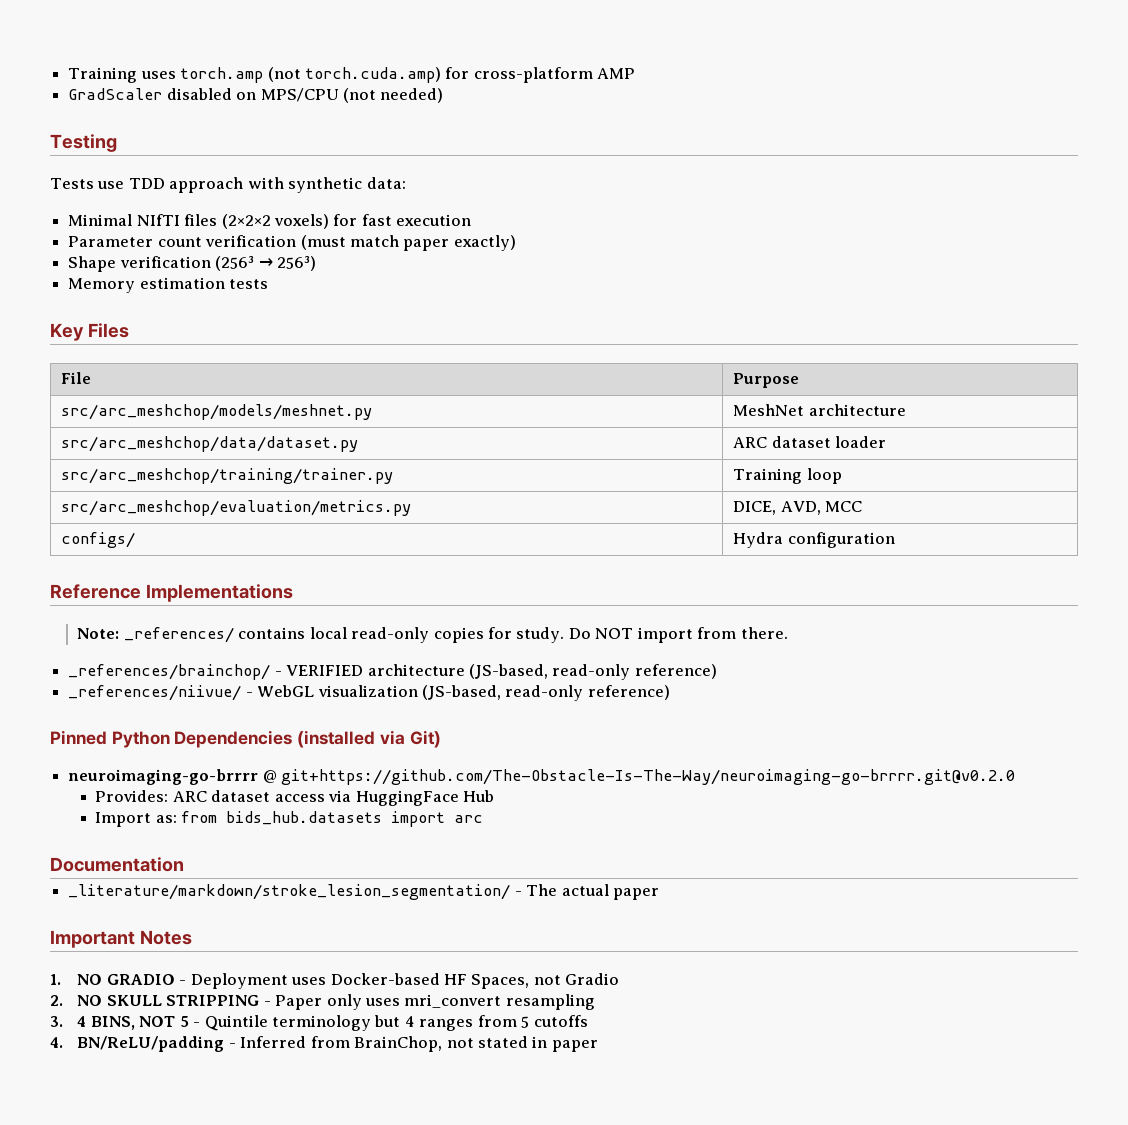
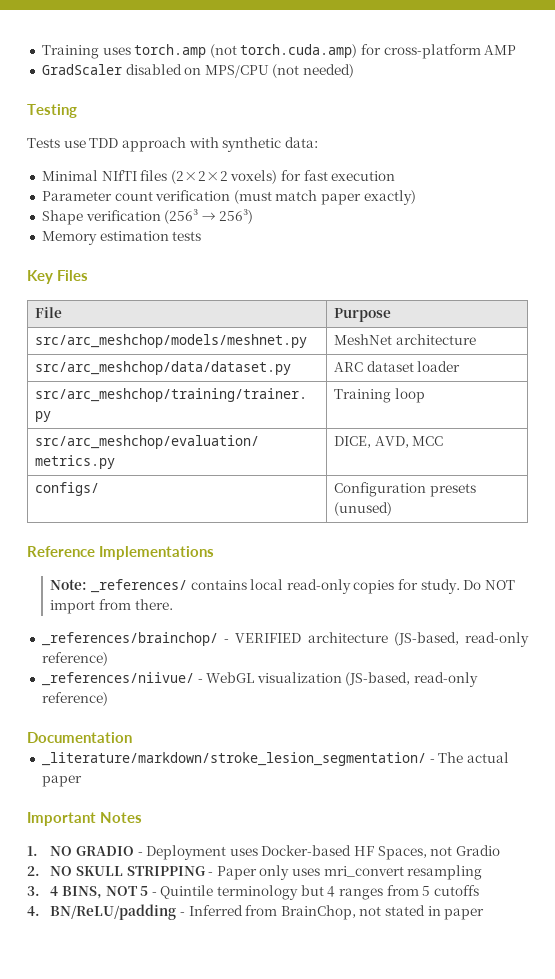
[733,532,895,548] Hydra configuration -> [334,482,476,497] [334,502,393,516] Configuration presets (unused)
[50,730,441,748] [68,769,1016,785] [95,790,495,806] [95,811,484,827] // Pinned Python Dependencies (installed via Git) // neuroimaging-go-brrrr @ git+https://github.com/The-Obstacle-Is-The-Way/neuroimaging-go-brrrr.git@v0.2.0 // Provides: ARC dataset access via HuggingFace Hub // Import as: from bids_hub.datasets import arc -> (108, 699) none

